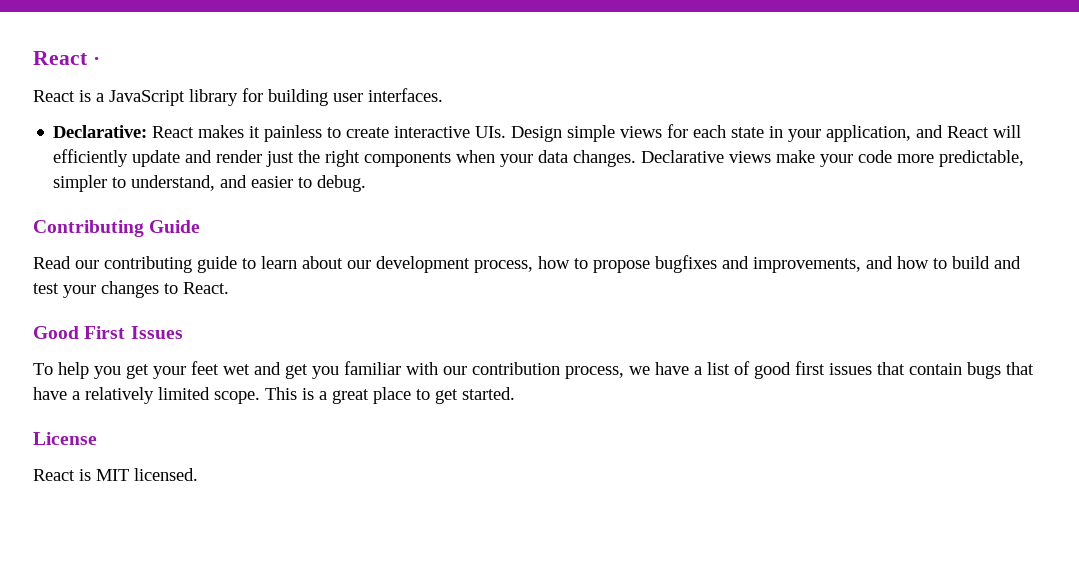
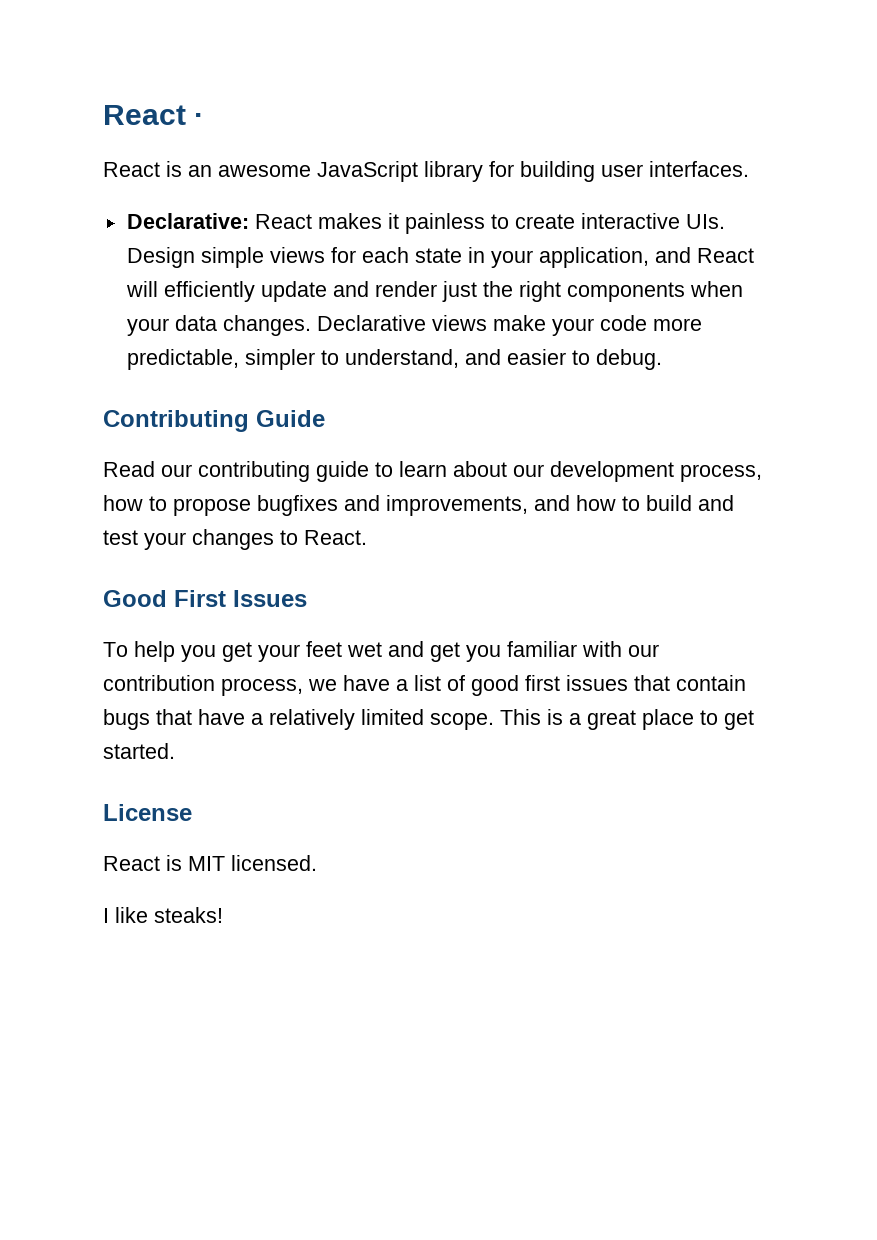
[96,93,104,102] a -> [188,165,311,177] an awesome
(198, 474) none -> [103,907,223,923] // I like steaks!

